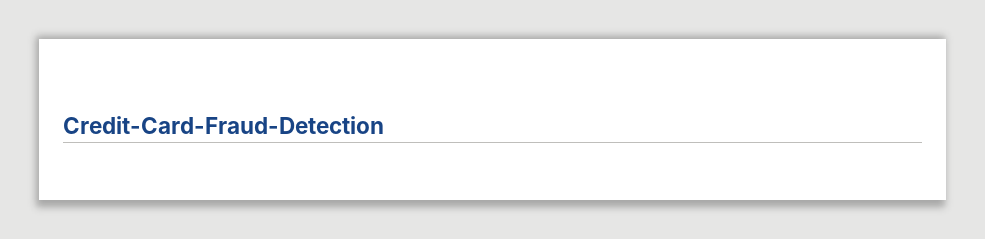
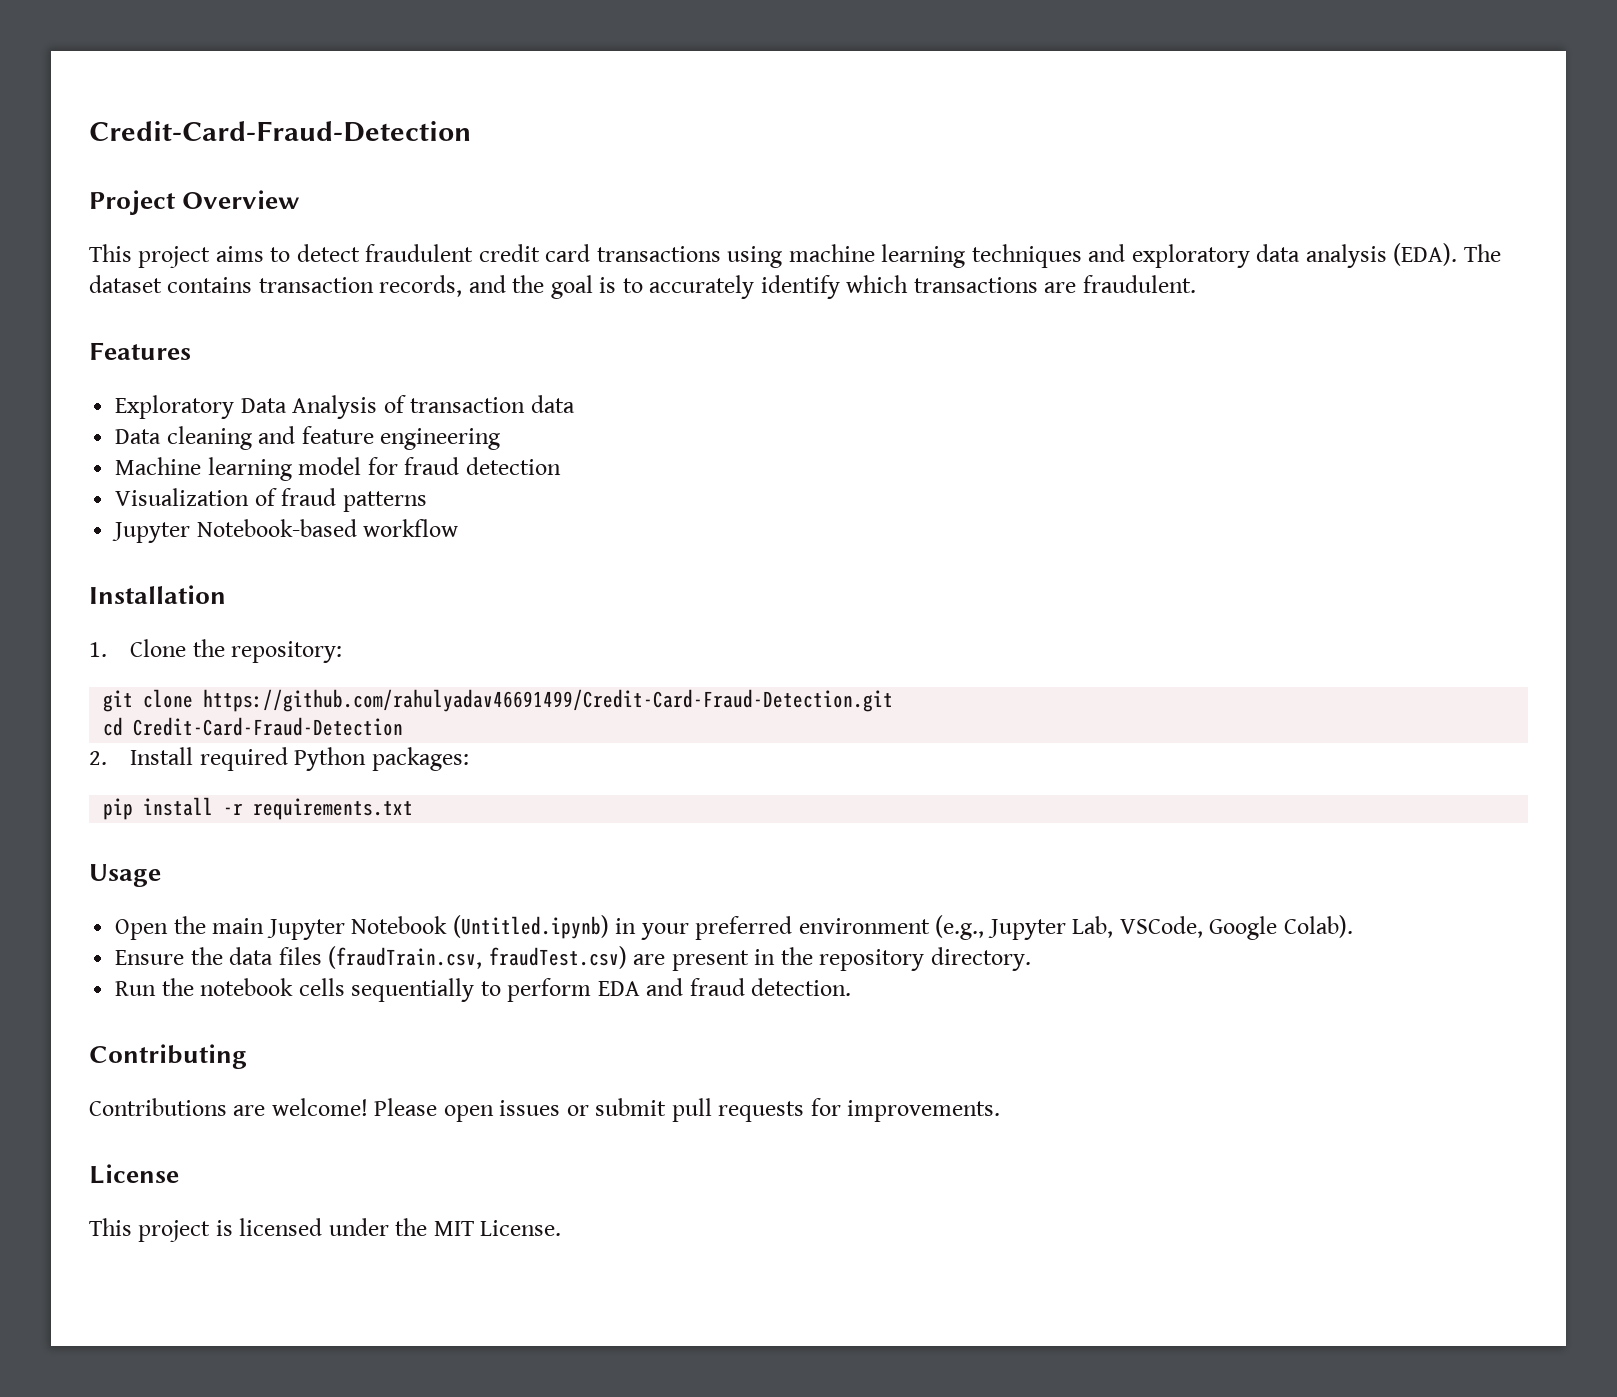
[63,116,384,134] Credit-Card-Fraud-Detection -> [89,121,471,142] [89,190,301,215] [89,243,1501,268] [89,275,1196,299] [89,342,191,360] [115,395,575,419] [115,426,501,450] [115,457,561,481] [115,488,427,512] [112,519,459,543] [89,585,226,604] [89,639,343,663] [103,689,894,712] [103,717,404,736] [89,747,469,771] [103,797,414,820] [89,864,161,887] [115,915,1353,940] [115,946,1031,971] [115,978,852,1002] [89,1044,247,1069] [89,1098,1001,1122] [89,1164,179,1184] [89,1218,562,1242] Credit-Card-Fraud-Detection // Project Overview // This project aims to detect fraudulent credit card transactions using machine learning techniques and exploratory data analysis (EDA). The dataset contains transaction records, and the goal is to accurately identify which transactions are fraudulent. // Features // Exploratory Data Analysis of transaction data // Data cleaning and feature engineering // Machine learning model for fraud detection // Visualization of fraud patterns // Jupyter Notebook-based workflow // Installation // 1. Clone the repository: // git clone https://github.com/rahulyadav46691499/Credit-Card-Fraud-Detection.git // cd Credit-Card-Fraud-Detection // 2. Install required Python packages: // pip install -r requirements.txt // Usage // Open the main Jupyter Notebook (Untitled.ipynb) in your preferred environment (e.g., Jupyter Lab, VSCode, Google Colab). // Ensure the data files (fraudTrain.csv, fraudTest.csv) are present in the repository directory. // Run the notebook cells sequentially to perform EDA and fraud detection. // Contributing // Contributions are welcome! Please open issues or submit pull requests for improvements. // License // This project is licensed under the MIT License.

